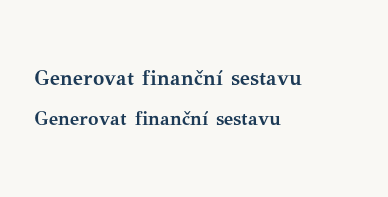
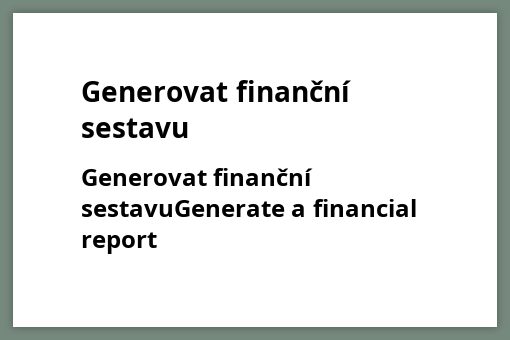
[216,114,281,126] sestavu -> [81,199,417,217] [81,232,157,254] sestavuGenerate a financial report

